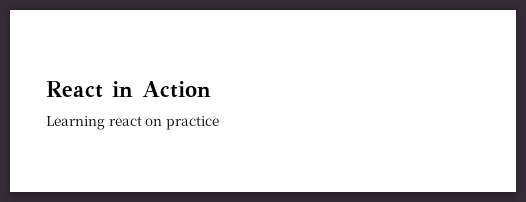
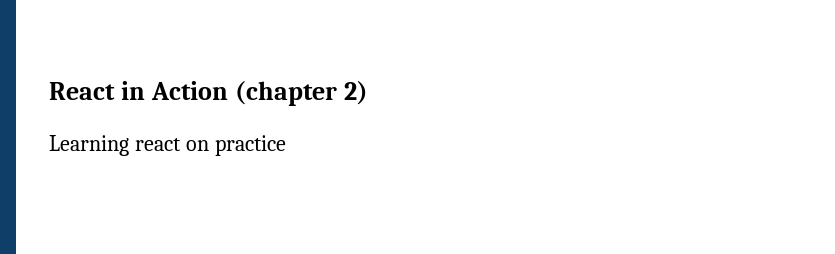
(211, 89) none -> [234,81,368,106] (chapter 2)

